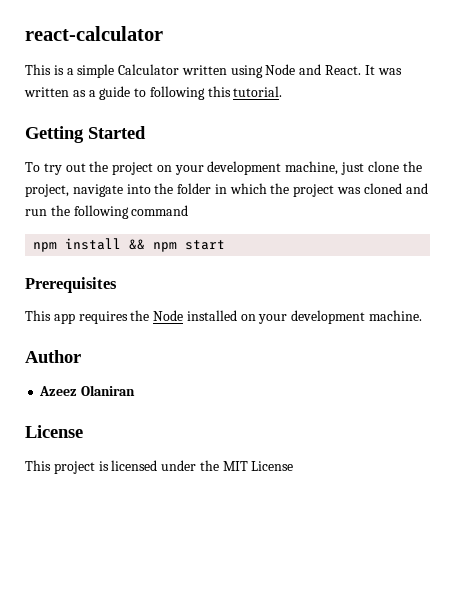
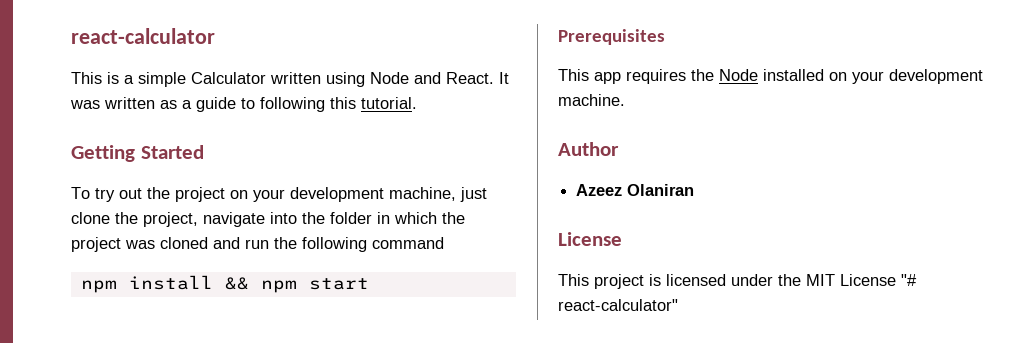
(294, 466) none -> [901,274,917,286] [558,299,678,311] "# react-calculator"

